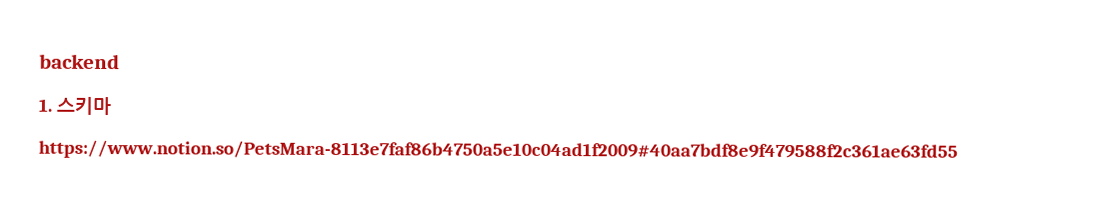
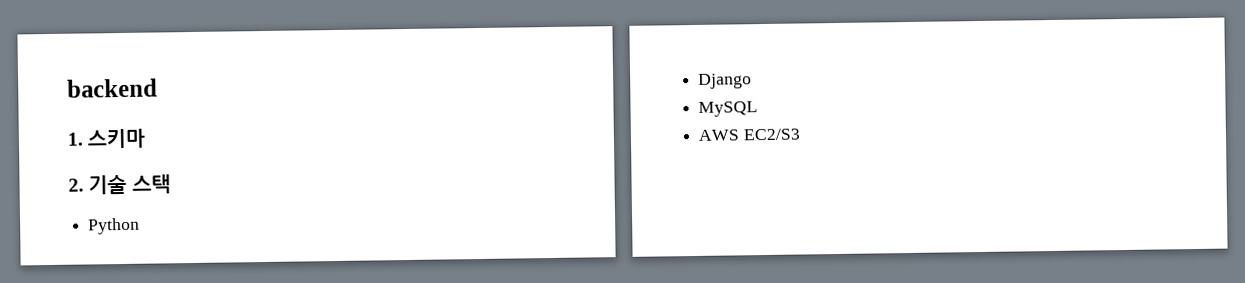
[38,139,958,162] https://www.notion.so/PetsMara-8113e7faf86b4750a5e10c04ad1f2009#40aa7bdf8e9f479588f2c361ae63fd55 -> [68,174,171,195] [88,217,141,235] [698,73,753,89] [698,101,759,117] [698,128,800,141] 2. 기술 스택 // Python // Django // MySQL // AWS EC2/S3

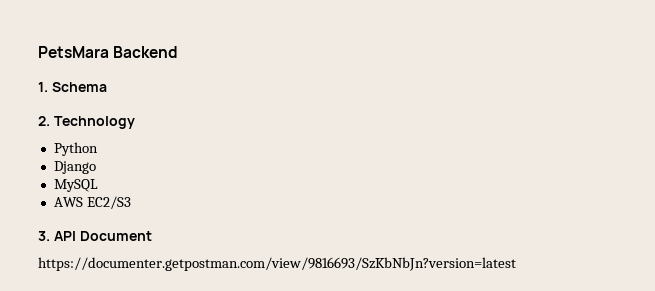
[67,78,158,98] backend -> [38,46,179,58] PetsMara Backend
[87,128,147,149] 스키마 -> [51,82,107,92] Schema
[88,174,171,195] 기술 스택 -> [53,116,135,129] Technology
(800, 134) none -> [38,231,152,241] [38,257,516,271] // 3. API Document // https://documenter.getpostman.com/view/9816693/SzKbNbJn?version=latest

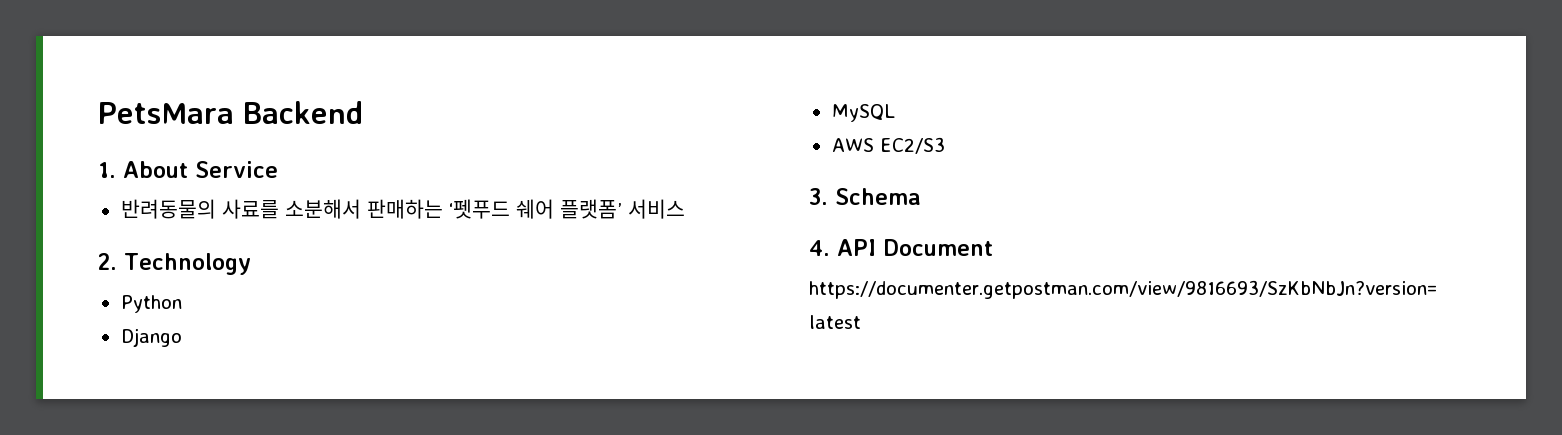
[51,82,107,92] Schema -> [123,161,278,178] [120,199,685,219] About Service // 반려동물의 사료를 소분해서 판매하는 ‘펫푸드 쉐어 플랫폼’ 서비스
(50, 236) none -> [835,188,921,205] [809,240,830,256] Schema // 4.

